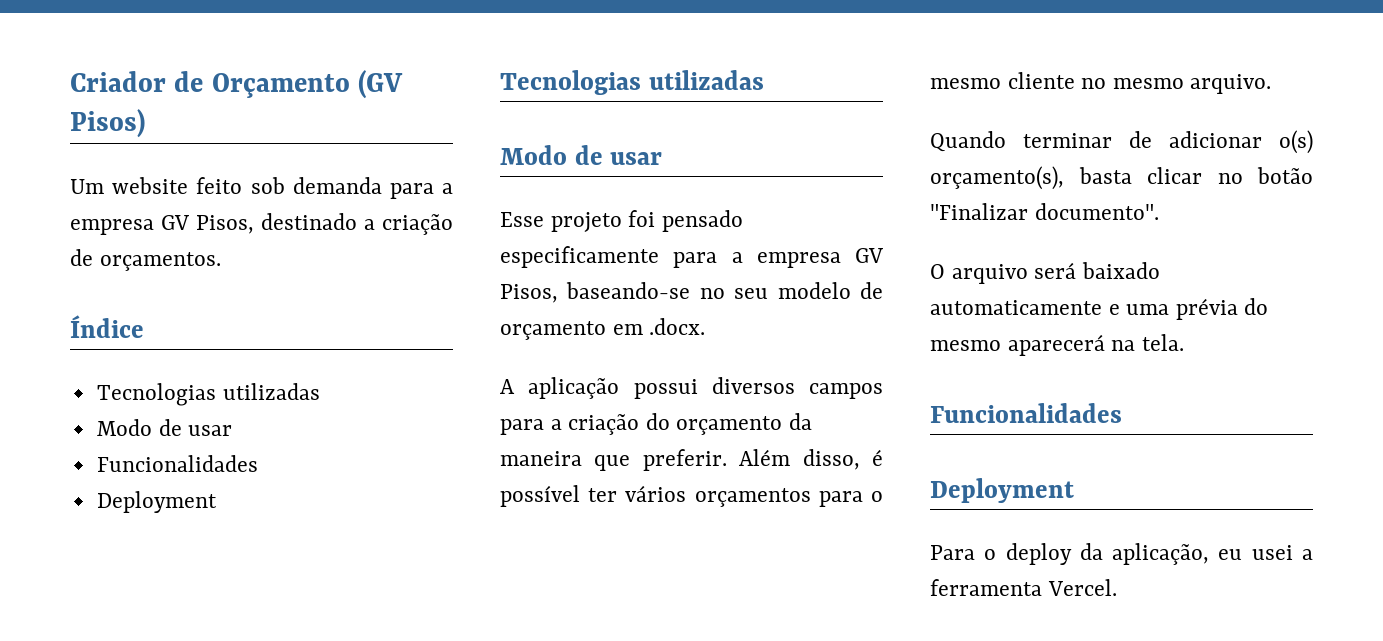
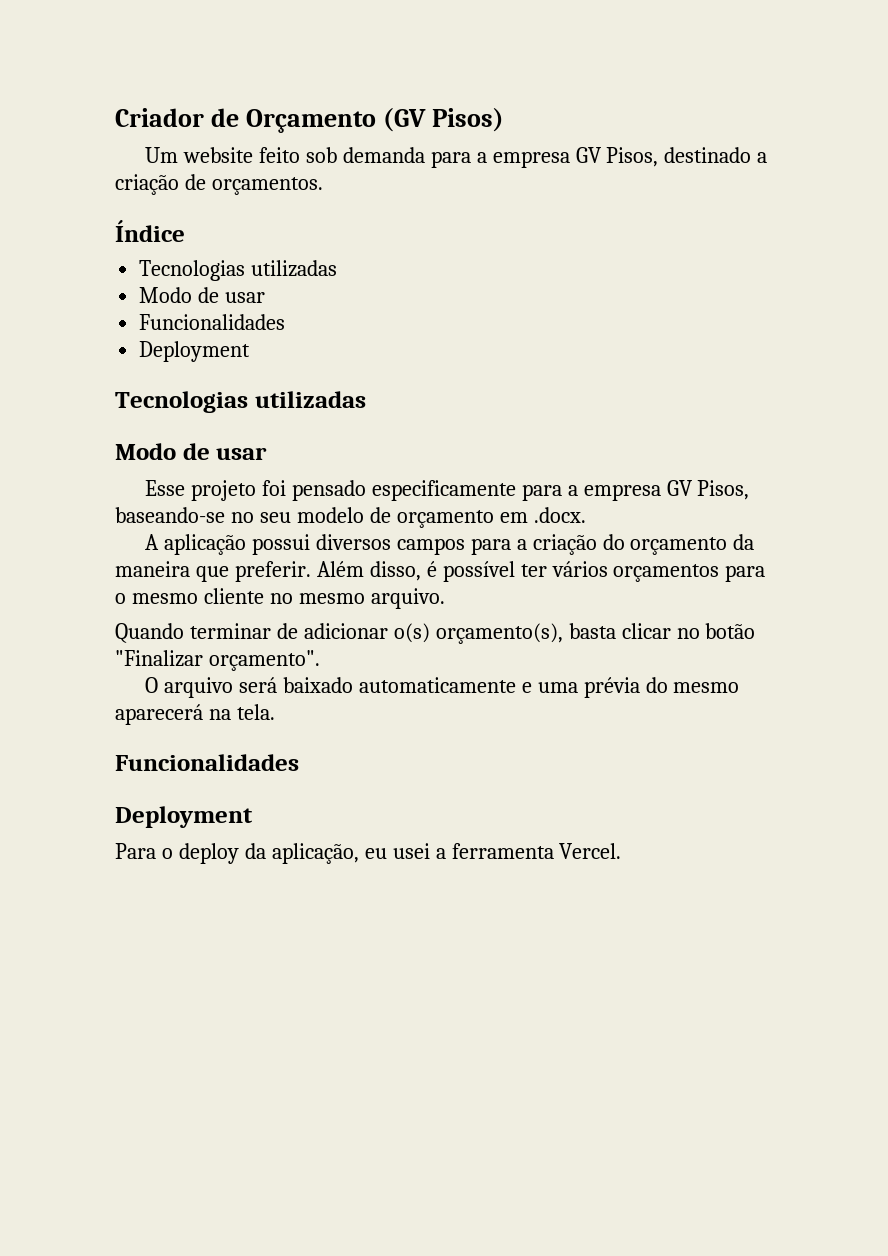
[1034,203,1159,220] documento". -> [208,650,320,671] orçamento".

